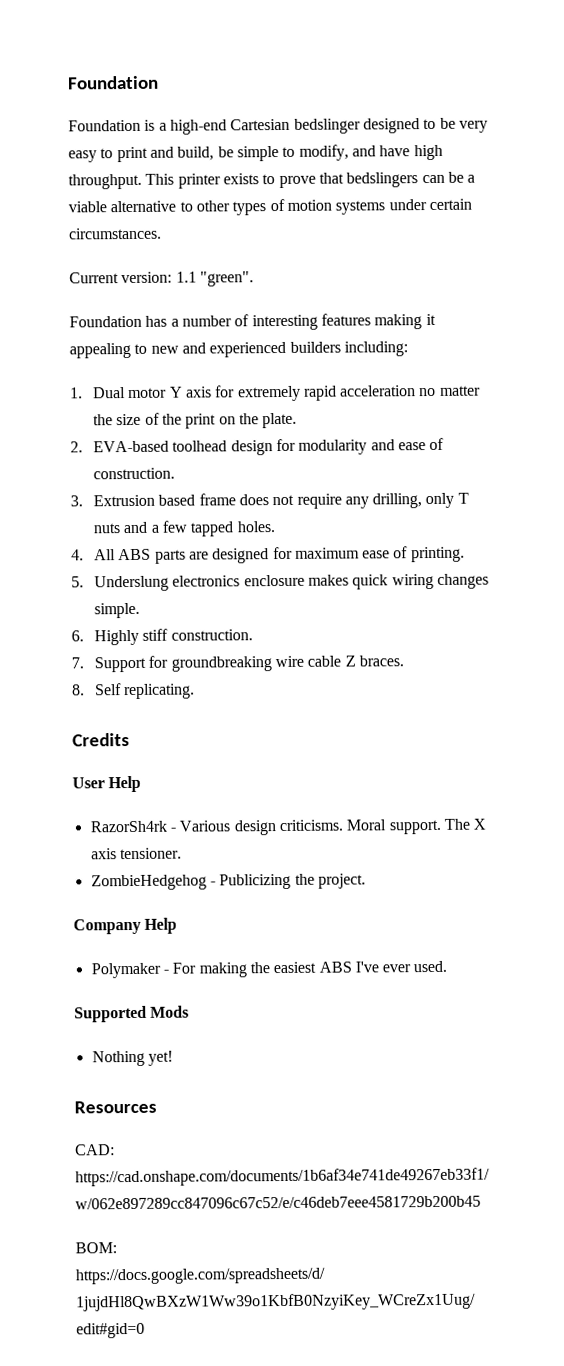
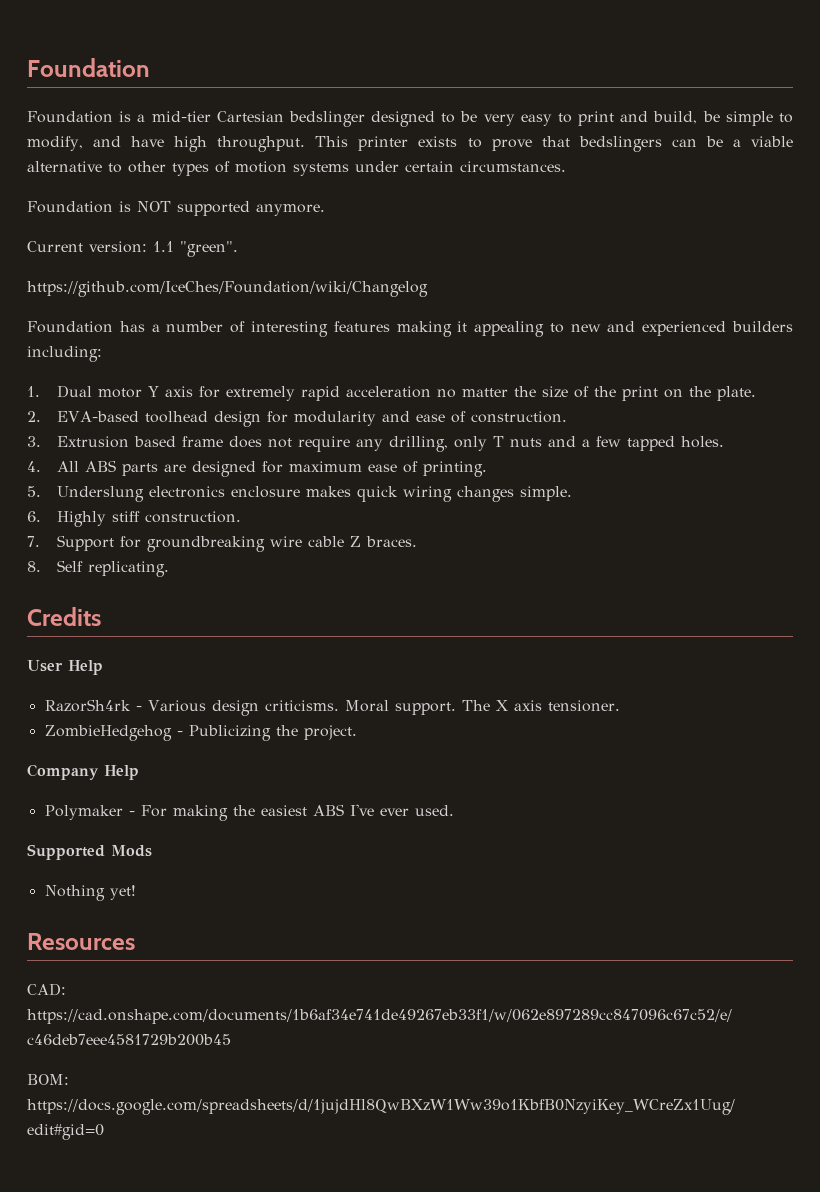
[169,119,227,135] high-end -> [151,111,211,122] mid-tier
(162, 233) none -> [27,201,325,216] // Foundation is NOT supported anymore.
(254, 279) none -> [27,281,428,297] // https://github.com/IceChes/Foundation/wiki/Changelog

